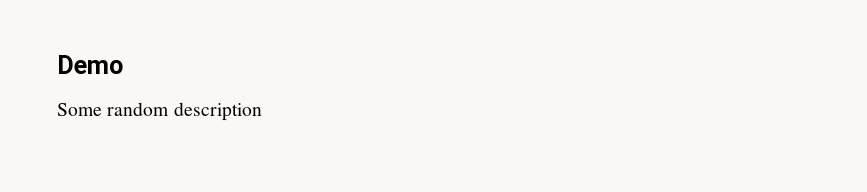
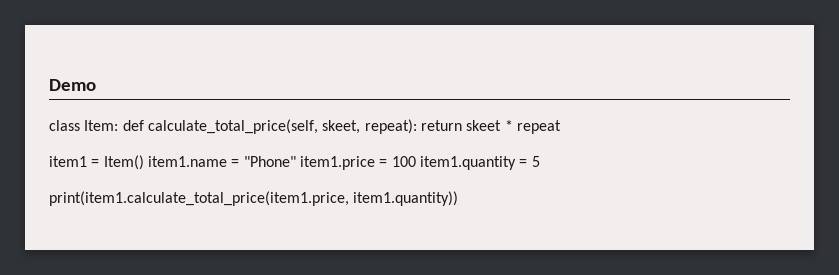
[57,102,262,121] Some random description -> [49,119,561,134] [49,155,540,170] [49,191,459,206] class Item: def calculate_total_price(self, skeet, repeat): return skeet * repeat // item1 = Item() item1.name = "Phone" item1.price = 100 item1.quantity = 5 // print(item1.calculate_total_price(item1.price, item1.quantity))

